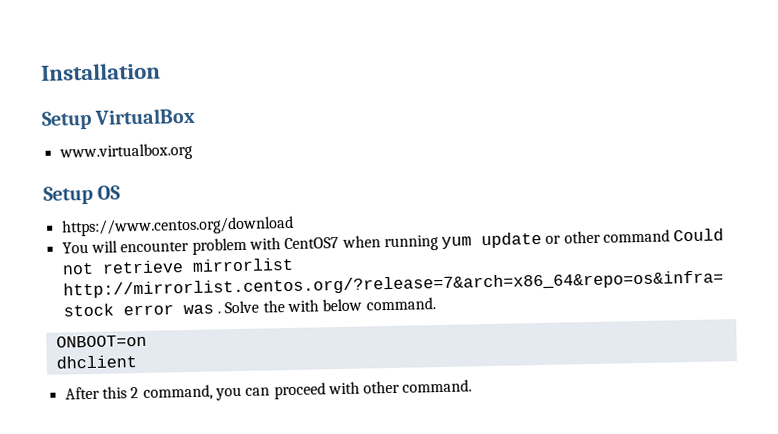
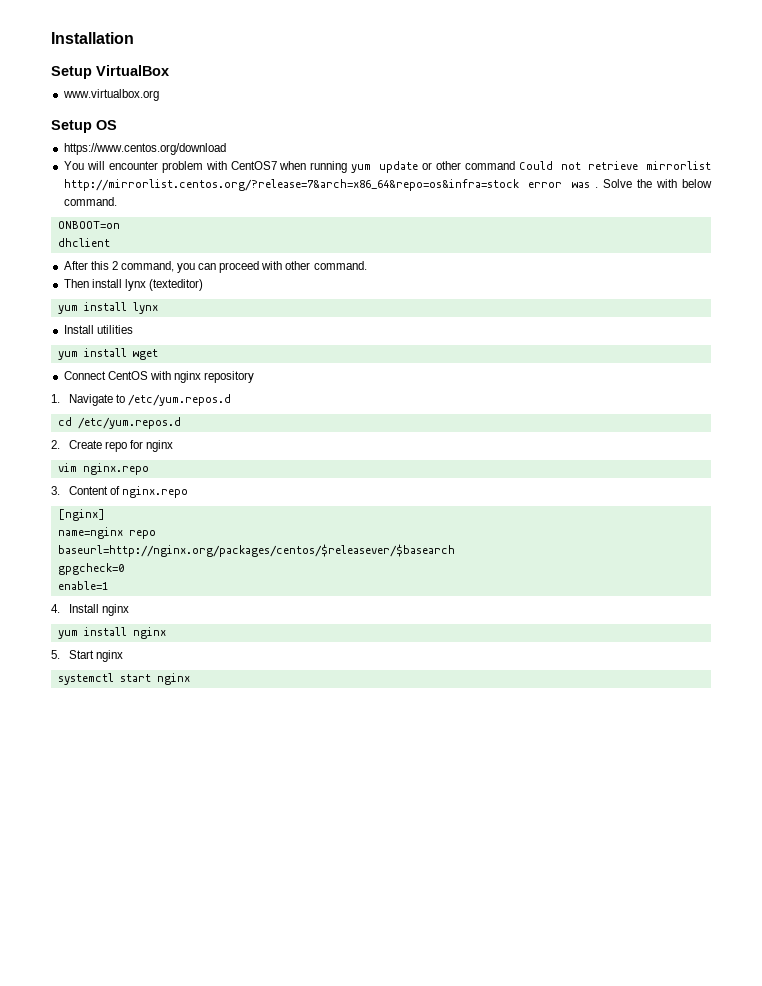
(473, 386) none -> [63,279,203,291] [57,302,158,314] [63,325,133,334] [57,348,158,360] [63,371,255,383] [51,394,232,406] [57,417,181,429] [51,440,174,452] [57,463,149,475] [51,486,189,498] [57,509,105,521] [57,527,156,539] [57,544,455,557] [57,563,124,575] [57,581,108,590] [51,604,129,616] [57,627,166,639] [51,650,123,662] [57,673,190,685] // Then install lynx (texteditor) // yum install lynx // Install utilities // yum install wget // Connect CentOS with nginx repository // 1. Navigate to /etc/yum.repos.d // cd /etc/yum.repos.d // 2. Create repo for nginx // vim nginx.repo // 3. Content of nginx.repo // [nginx] // name=nginx repo // baseurl=http://nginx.org/packages/centos/$releasever/$basearch // gpgcheck=0 // enable=1 // 4. Install nginx // yum install nginx // 5. Start nginx // systemctl start nginx

